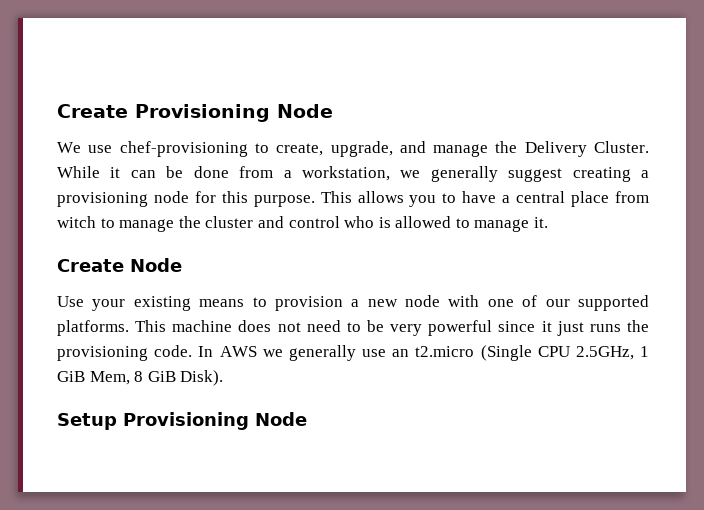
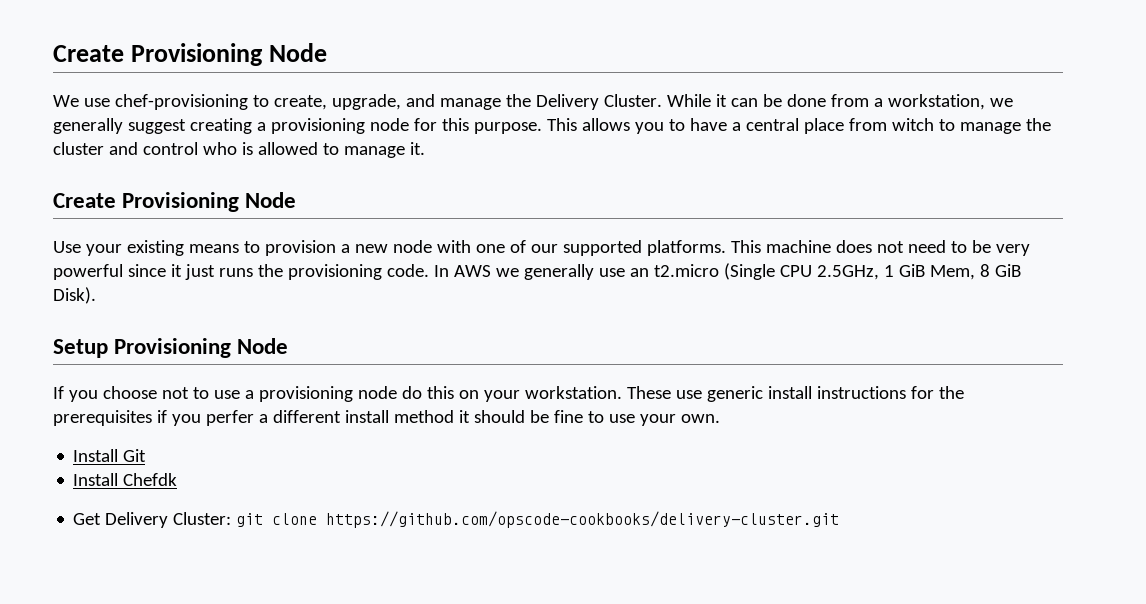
(124, 265) none -> [122,192,240,212] Provisioning
(307, 419) none -> [53,386,964,402] [53,410,720,426] [73,449,147,462] [73,473,178,486] [73,511,840,528] // If you choose not to use a provisioning node do this on your workstation. These use generic install instructions for the prerequisites if you perfer a different install method it should be fine to use your own. // Install Git // Install Chefdk // Get Delivery Cluster: git clone https://github.com/opscode-cookbooks/delivery-cluster.git

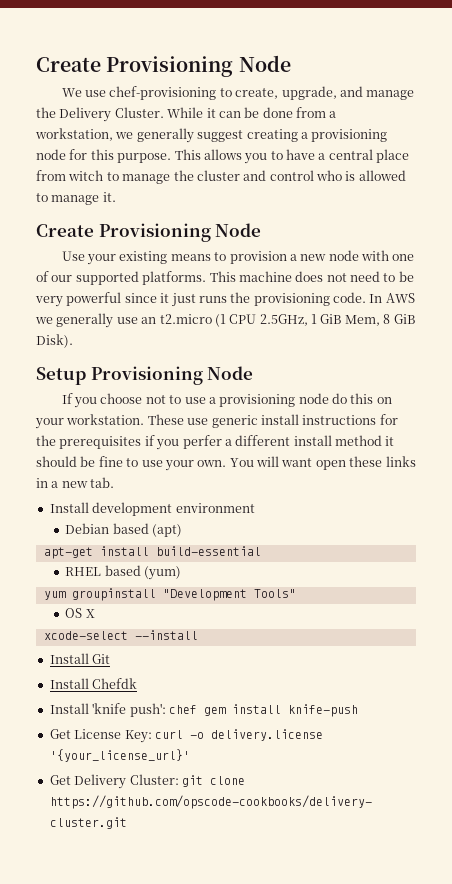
[723,263,775,280] (Single -> [214,314,226,327] (1
[73,449,147,462] [73,473,178,486] // Install Git // Install Chefdk -> [229,456,416,470] [36,477,115,488] [49,502,255,516] [65,523,182,537] [43,546,261,559] [65,565,181,580] [43,588,296,601] [65,608,95,618] [43,630,198,640] [49,653,111,664] [49,678,138,689] [49,703,358,717] [49,729,323,743] [49,749,190,762] You will want open these links in a new tab. // Install development environment // Debian based (apt) // apt-get install build-essential // RHEL based (yum) // yum groupinstall "Development Tools" // OS X // xcode-select --install // Install Git // Install Chefdk // Install 'knife push': chef gem install knife-push // Get License Key: curl -o delivery.license '{your_license_url}'

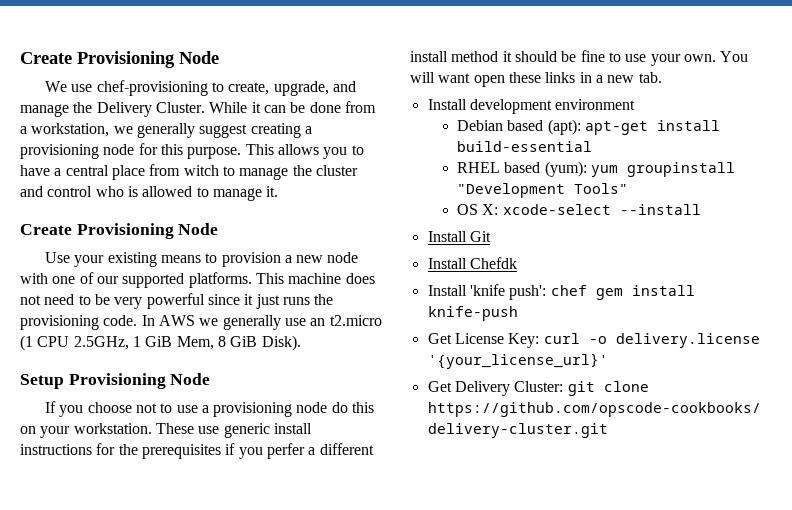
[151,524,182,537] (apt) // -> [547,119,581,135] (apt):
[143,566,181,580] (yum) // -> [544,161,587,177] (yum):
[85,609,95,618] X // -> [482,204,499,215] X:

